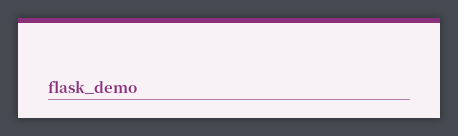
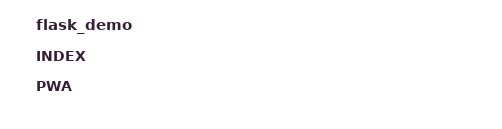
(137, 87) none -> [36,51,86,61] [36,81,72,91] // INDEX // PWA

